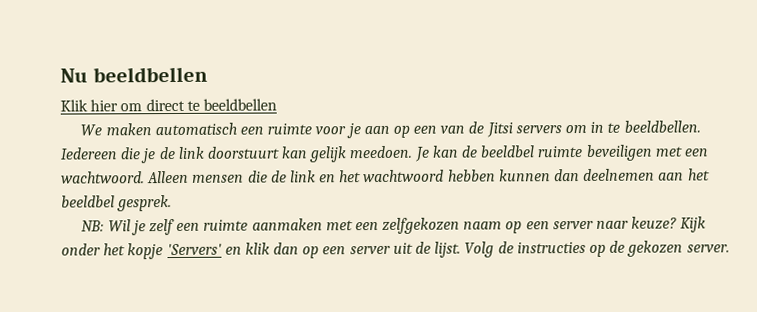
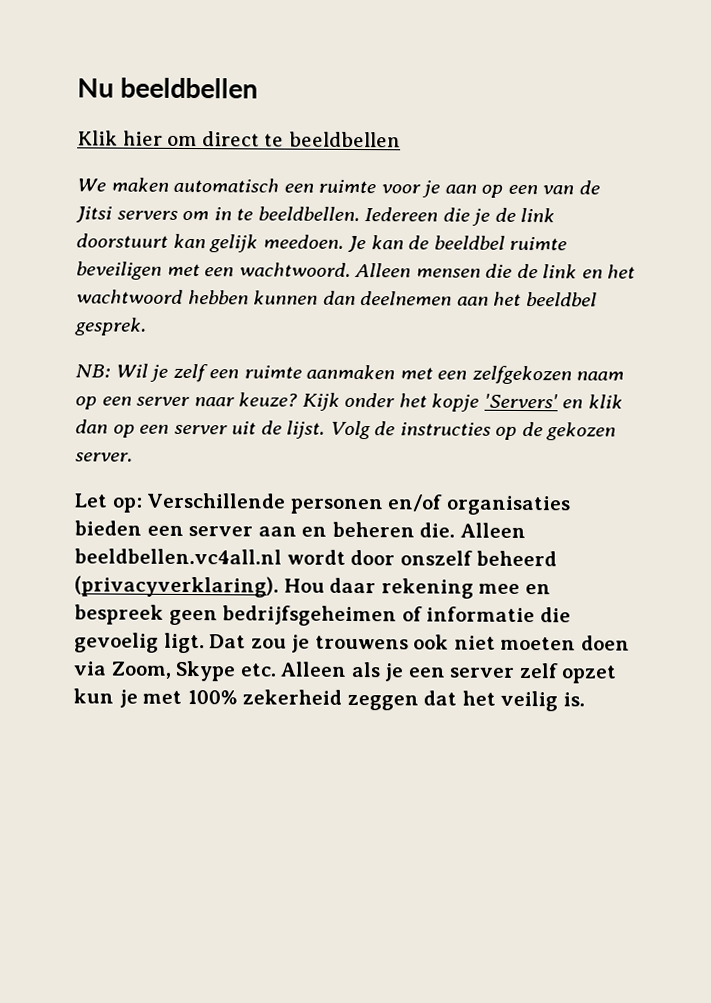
(730, 248) none -> [74,492,571,516] [74,520,526,539] [74,548,558,567] [74,575,551,599] [74,604,571,627] [74,632,630,654] [73,660,618,684] [73,688,585,712] // Let op: Verschillende personen en/of organisaties bieden een server aan en beheren die. Alleen beeldbellen.vc4all.nl wordt door onszelf beheerd (privacyverklaring). Hou daar rekening mee en bespreek geen bedrijfsgeheimen of informatie die gevoelig ligt. Dat zou je trouwens ook niet moeten doen via Zoom, Skype etc. Alleen als je een server zelf opzet kun je met 100% zekerheid zeggen dat het veilig is.

